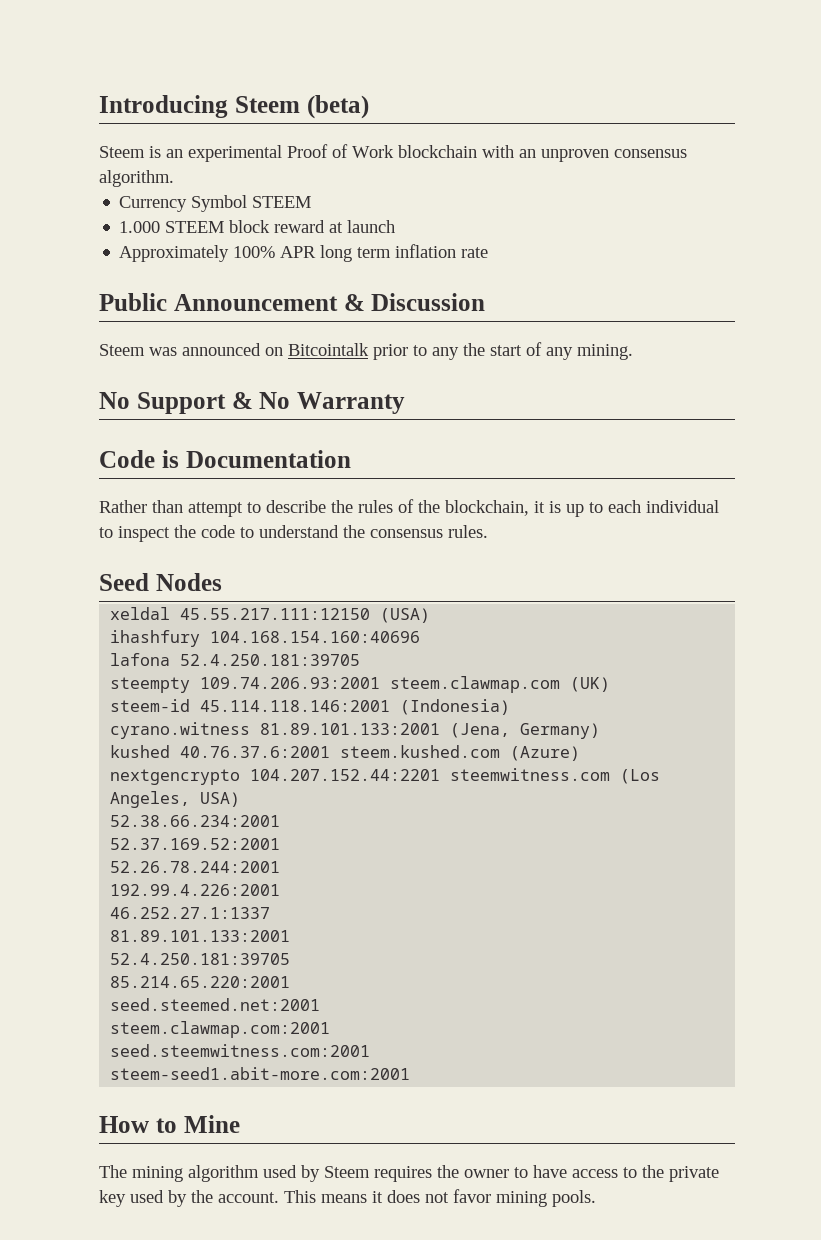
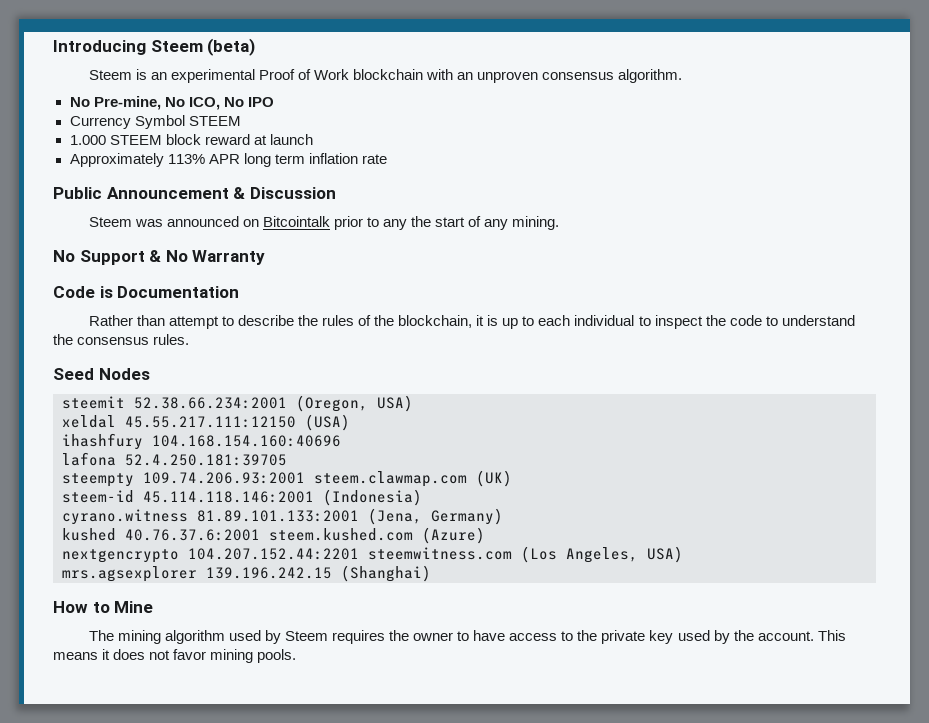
(174, 178) none -> [69,96,274,110] // No Pre-mine, No ICO, No IPO
[233,246,276,258] 100% -> [167,154,205,164] 113%
(222, 582) none -> [62,395,413,412] // steemit 52.38.66.234:2001 (Oregon, USA)
[110,815,281,827] [110,838,281,850] [110,861,281,873] [110,884,281,896] [110,907,271,919] [110,930,291,942] [110,953,291,965] [110,976,291,988] [110,998,321,1011] [110,1021,331,1038] [110,1044,371,1057] [110,1067,411,1080] 52.38.66.234:2001 // 52.37.169.52:2001 // 52.26.78.244:2001 // 192.99.4.226:2001 // 46.252.27.1:1337 // 81.89.101.133:2001 // 52.4.250.181:39705 // 85.214.65.220:2001 // seed.steemed.net:2001 // steem.clawmap.com:2001 // seed.steemwitness.com:2001 // steem-seed1.abit-more.com:2001 -> [62,565,431,582] mrs.agsexplorer 139.196.242.15 (Shanghai)

